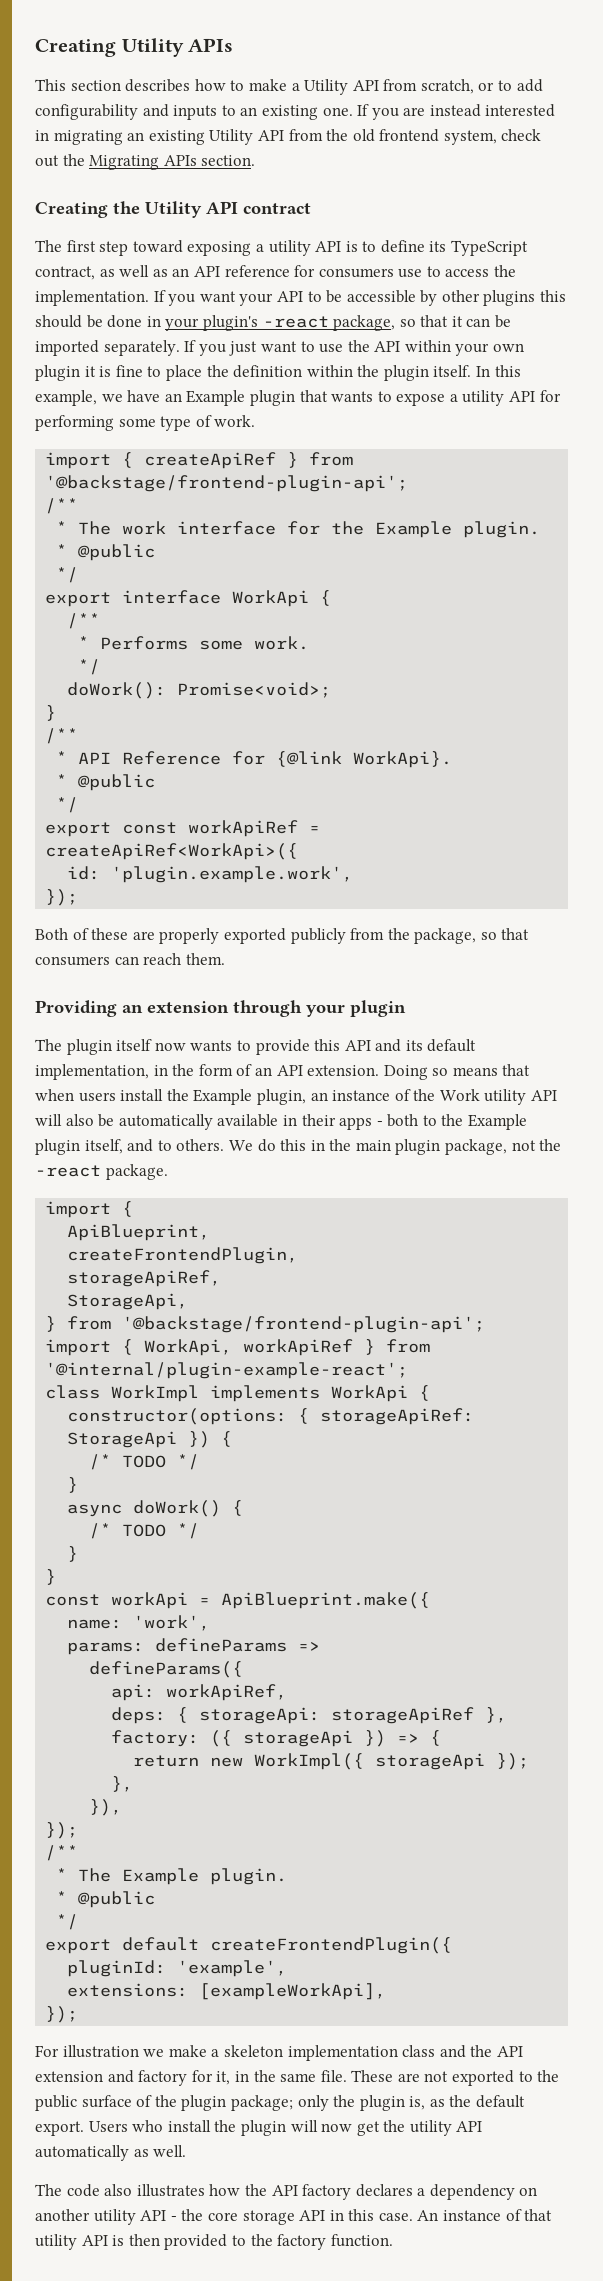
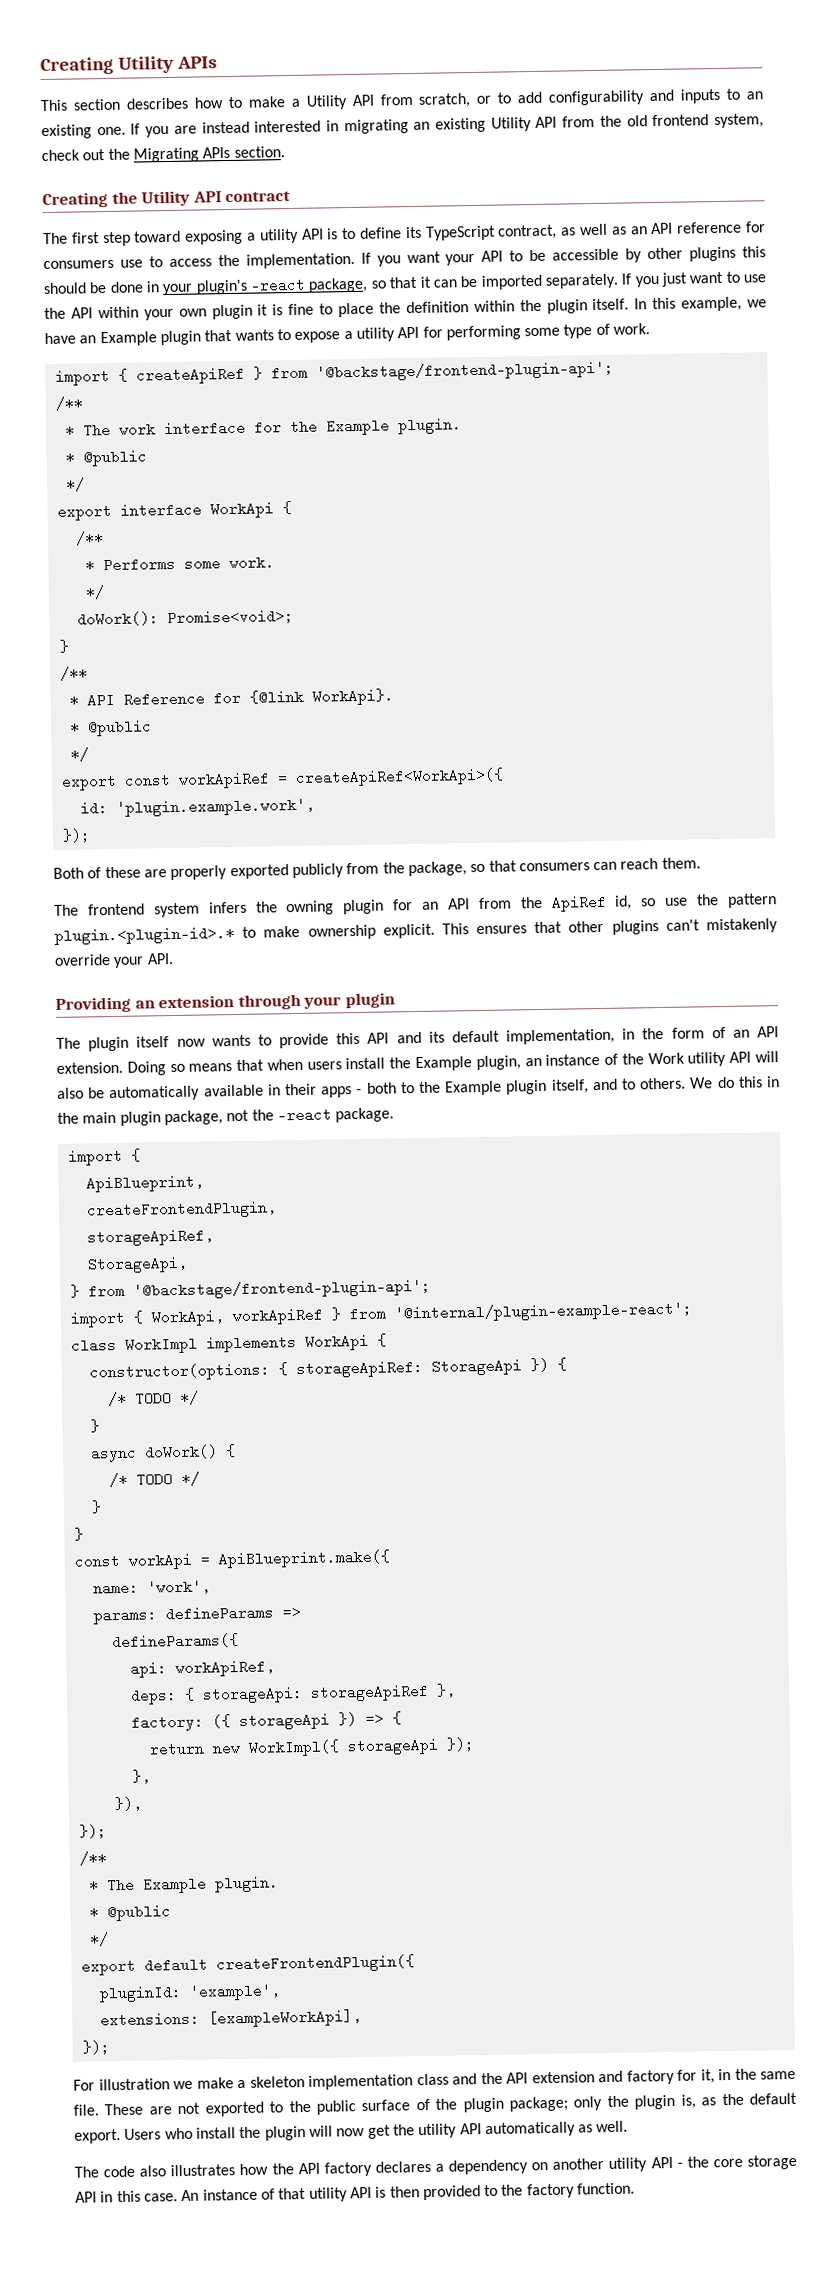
(225, 959) none -> [54,893,777,918] [54,918,778,945] [54,953,174,968] // The frontend system infers the owning plugin for an API from the ApiRef id, so use the pattern plugin.<plugin-id>.* to make ownership explicit. This ensures that other plugins can't mistakenly override your API.

